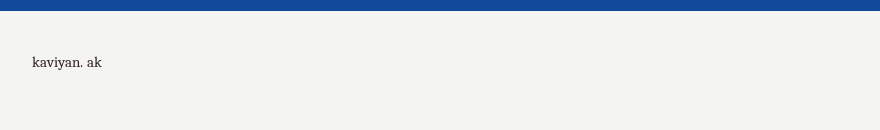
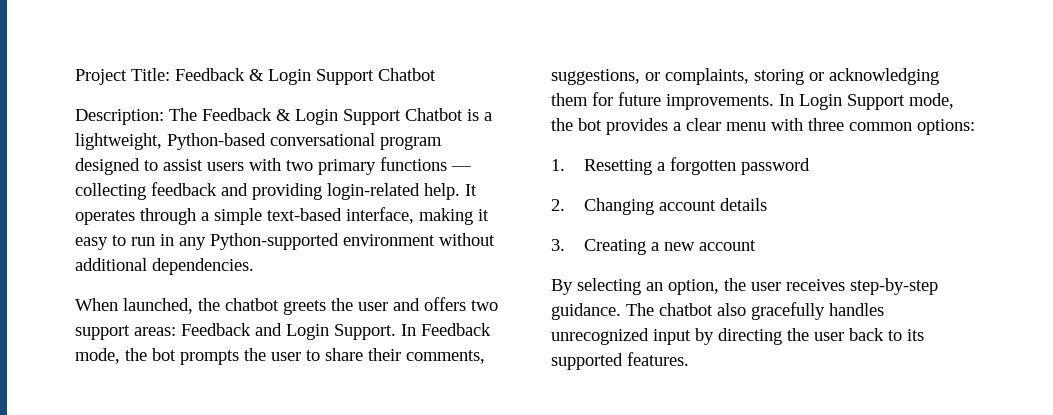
[32,56,102,70] kaviyan. ak -> [75,68,436,85] [75,108,492,125] [75,133,442,150] [75,157,471,175] [75,182,477,200] [75,207,489,225] [75,233,495,250] [75,258,254,275] [75,297,498,315] [75,323,491,340] [75,348,485,365] [551,68,939,85] [551,92,954,110] [551,118,975,135] [551,157,811,175] [551,198,768,215] [551,239,757,255] [551,278,938,295] [551,302,884,320] [551,328,924,345] [551,352,689,370] Project Title: Feedback & Login Support Chatbot // Description: The Feedback & Login Support Chatbot is a lightweight, Python-based conversational program designed to assist users with two primary functions — collecting feedback and providing login-related help. It operates through a simple text-based interface, making it easy to run in any Python-supported environment without additional dependencies. // When launched, the chatbot greets the user and offers two support areas: Feedback and Login Support. In Feedback mode, the bot prompts the user to share their comments, suggestions, or complaints, storing or acknowledging them for future improvements. In Login Support mode, the bot provides a clear menu with three common options: // 1. Resetting a forgotten password // 2. Changing account details // 3. Creating a new account // By selecting an option, the user receives step-by-step guidance. The chatbot also gracefully handles unrecognized input by directing the user back to its supported features.

